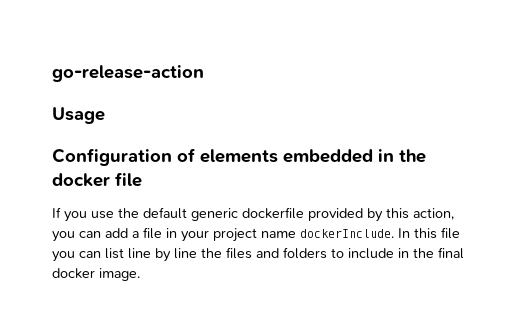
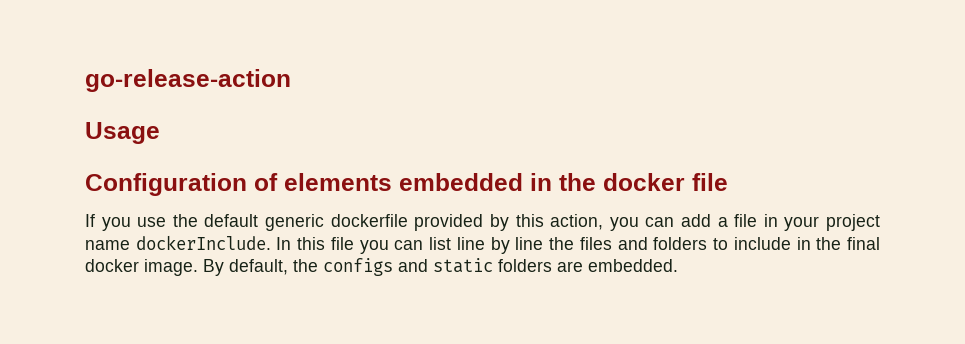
(140, 274) none -> [203,258,678,276] By default, the configs and static folders are embedded.

